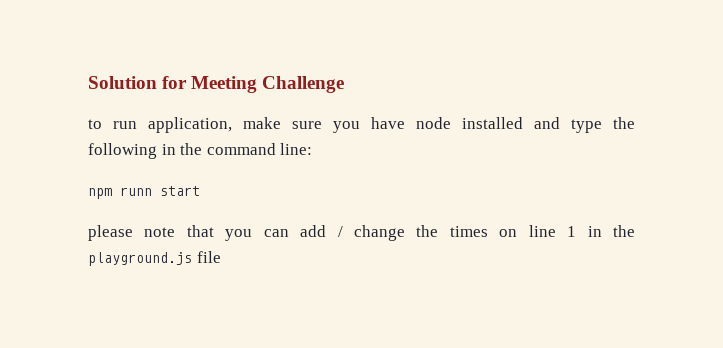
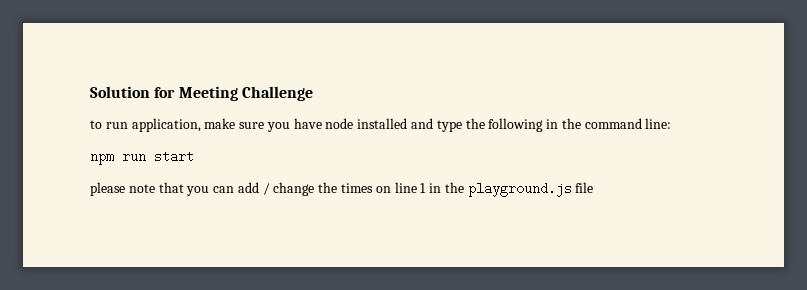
[120,187,152,196] runn -> [122,154,146,161] run

